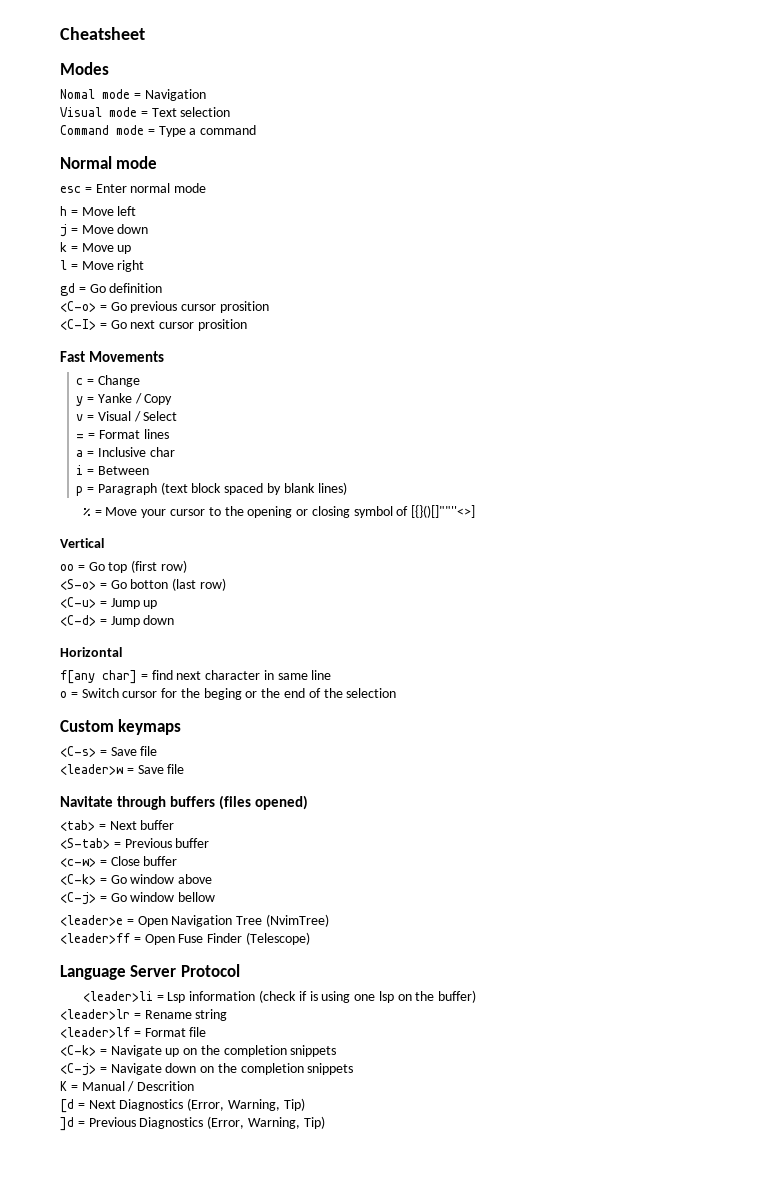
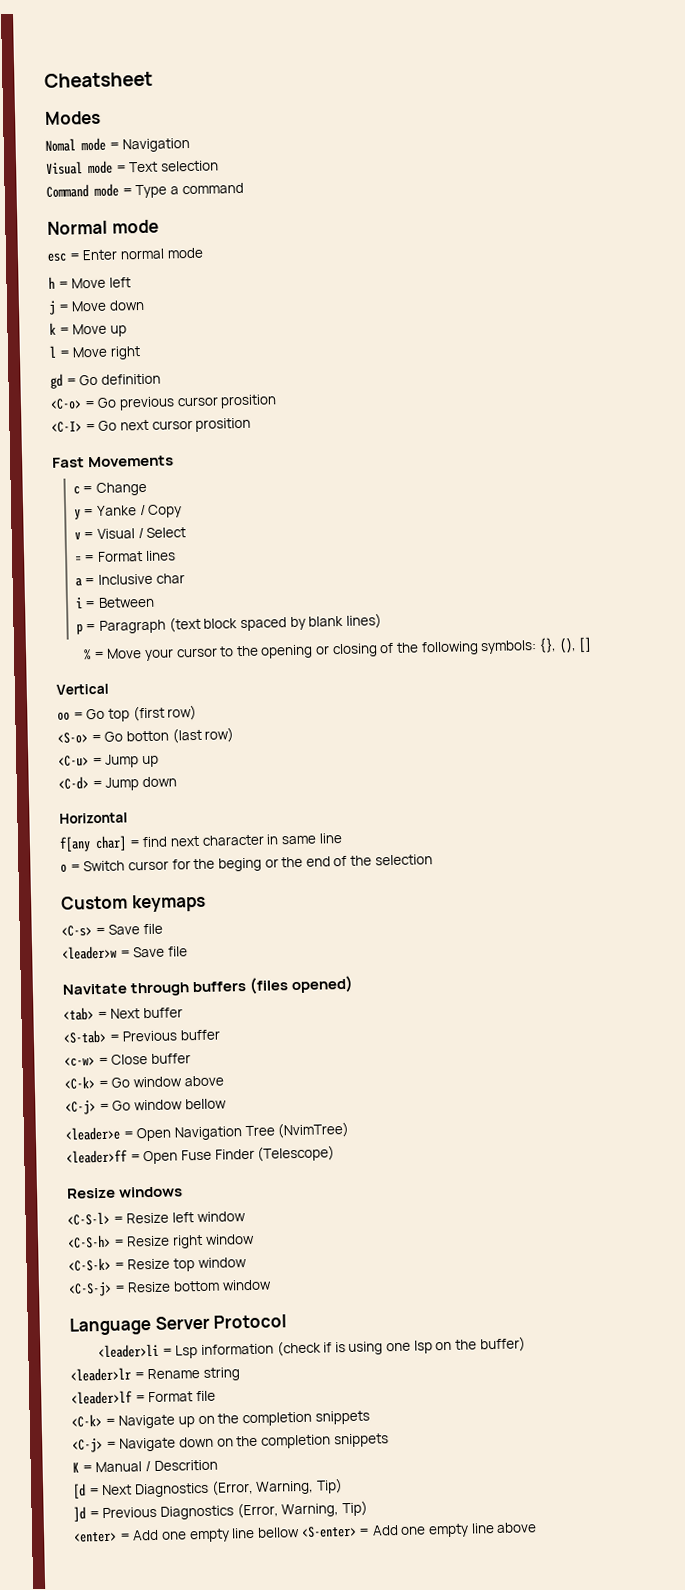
[353,505,476,518] symbol of [{}()[]""''<>] -> [379,636,593,656] of the following symbols: {}, (), []
(310, 938) none -> [66,1186,184,1199] [67,1211,246,1226] [67,1233,255,1249] [68,1257,247,1272] [68,1279,272,1297] // Resize windows // <C-S-l> = Resize left window // <C-S-h> = Resize right window // <C-S-k> = Resize top window // <C-S-j> = Resize bottom window
(325, 1122) none -> [73,1522,538,1543] // <enter> = Add one empty line bellow <S-enter> = Add one empty line above

